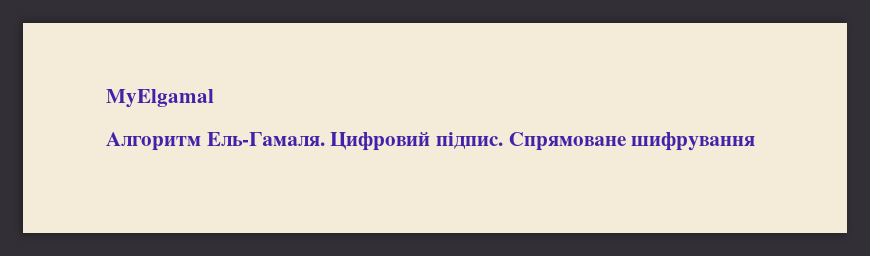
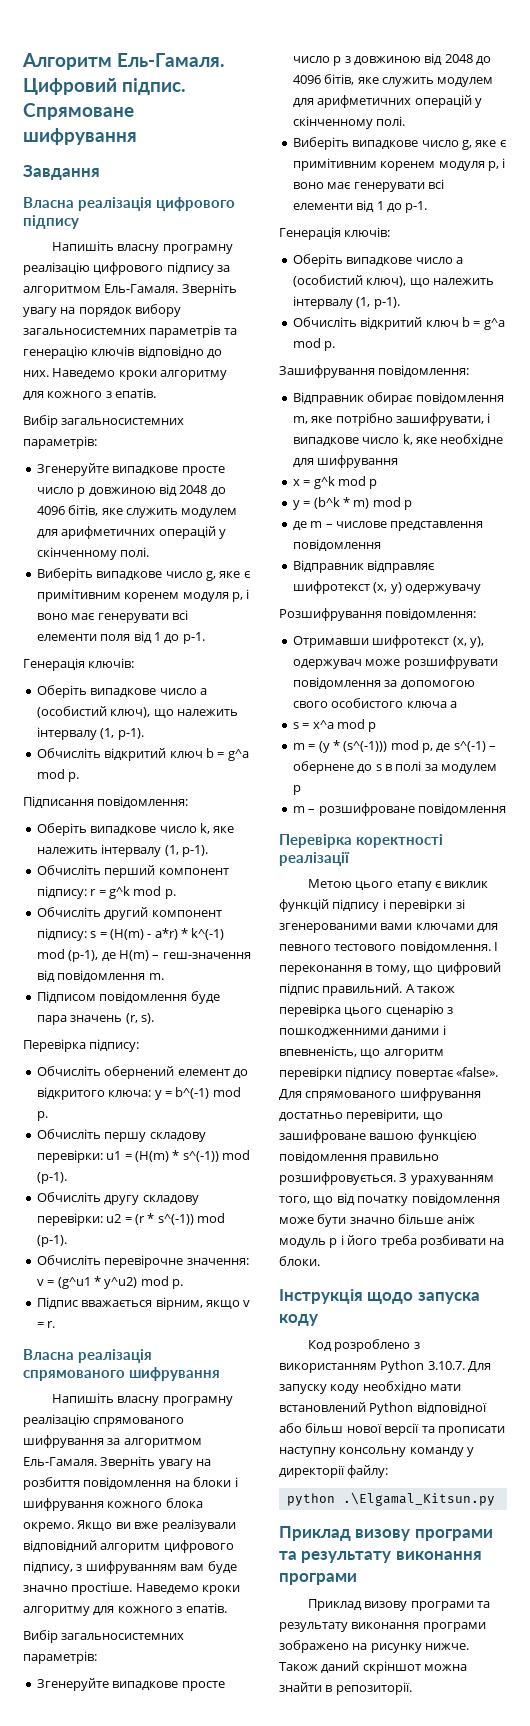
[106,89,214,108] MyElgamal // -> (22, 61) none
(756, 141) none -> [23,165,100,180] [23,197,235,211] [23,215,79,229] [51,241,233,254] [23,262,231,275] [23,283,237,296] [23,304,182,317] [23,325,237,338] [23,346,223,359] [23,368,228,380] [23,388,157,400] [23,415,185,428] [23,436,97,449] [36,463,225,476] [36,484,226,497] [36,505,238,518] [36,526,226,539] [36,547,150,560] [36,568,250,581] [36,589,250,602] [36,610,188,623] [36,631,205,644] [23,658,135,671] [36,685,207,698] [36,706,238,718] [36,727,144,740] [36,748,249,761] [36,769,80,782] [23,796,189,808] [36,823,235,836] [36,844,208,857] [36,865,229,878] [36,886,176,899] [36,907,222,920] [36,928,225,941] [36,949,251,962] [36,970,164,982] [36,991,220,1004] [36,1013,154,1025] [23,1039,140,1052] [36,1066,248,1079] [36,1087,241,1100] [36,1111,48,1121] [36,1129,206,1142] [36,1150,250,1163] [36,1172,67,1184] [36,1192,199,1205] [36,1213,225,1226] [36,1235,67,1247] [36,1255,249,1268] [36,1276,183,1289] [36,1297,251,1310] [36,1321,56,1328] [23,1349,152,1363] [23,1367,220,1381] [51,1393,233,1406] [23,1414,185,1427] [23,1435,202,1448] [23,1456,212,1469] [23,1477,238,1490] [23,1498,203,1511] [23,1519,236,1532] [23,1540,234,1553] [23,1561,237,1574] [23,1582,241,1595] [23,1603,227,1616] [23,1630,185,1643] [23,1651,97,1664] [36,1678,225,1691] [292,53,491,66] [292,74,494,87] [292,95,482,108] [292,116,406,129] [292,137,506,150] [292,158,506,171] [292,179,444,192] [292,200,428,213] [279,227,391,240] [292,254,463,267] [292,275,494,287] [292,296,400,309] [292,317,505,330] [292,338,336,351] [279,365,470,378] [292,392,504,405] [292,413,491,426] [292,434,504,446] [292,455,399,468] [292,476,378,489] [292,497,412,510] [292,521,484,531] [292,539,381,551] [292,560,435,573] [292,581,481,594] [279,608,477,621] [292,635,484,648] [292,656,498,669] [292,677,475,689] [292,698,457,708] [292,719,377,732] [292,740,497,753] [292,761,497,774] [292,785,301,795] [292,803,506,816] [279,834,443,848] [279,852,350,866] [307,879,489,891] [279,899,465,912] [279,923,499,933] [279,941,499,953] [279,962,501,975] [279,983,456,996] [279,1004,454,1017] [279,1025,446,1037] [279,1046,444,1059] [279,1067,499,1080] [279,1088,481,1101] [279,1109,443,1122] [279,1130,477,1143] [279,1151,440,1164] [279,1172,494,1185] [279,1193,500,1206] [279,1214,475,1227] [279,1235,505,1248] [279,1256,320,1266] [279,1289,480,1304] [279,1314,318,1326] [307,1339,420,1352] [279,1360,492,1373] [279,1381,462,1394] [279,1402,487,1415] [279,1423,505,1436] [279,1447,475,1457] [279,1465,389,1478] [286,1492,495,1506] [279,1526,493,1541] [279,1551,482,1563] [279,1573,357,1585] [307,1599,491,1611] [279,1622,486,1632] [279,1640,470,1653] [279,1661,468,1674] [279,1682,412,1695] // Завдання // Власна реалізація цифрового підпису // Напишіть власну програмну реалізацію цифрового підпису за алгоритмом Ель-Гамаля. Зверніть увагу на порядок вибору загальносистемних параметрів та генерацію ключів відповідно до них. Наведемо кроки алгоритму для кожного з епатів. // Вибір загальносистемних параметрів: // Згенеруйте випадкове просте число p довжиною від 2048 до 4096 бітів, яке служить модулем для арифметичних операцій у скінченному полі. // Виберіть випадкове число g, яке є примітивним коренем модуля p, і воно має генерувати всі елементи поля від 1 до p-1. // Генерація ключів: // Оберіть випадкове число a (особистий ключ), що належить інтервалу (1, p-1). // Обчисліть відкритий ключ b = g^a mod p. // Підписання повідомлення: // Оберіть випадкове число k, яке належить інтервалу (1, p-1). // Обчисліть перший компонент підпису: r = g^k mod p. // Обчисліть другий компонент підпису: s = (H(m) - a*r) * k^(-1) mod (p-1), де H(m) – геш-значення від повідомлення m. // Підписом повідомлення буде пара значень (r, s). // Перевірка підпису: // Обчисліть обернений елемент до відкритого ключа: y = b^(-1) mod p. // Обчисліть першу складову перевірки: u1 = (H(m) * s^(-1)) mod (p-1). // Обчисліть другу складову перевірки: u2 = (r * s^(-1)) mod (p-1). // Обчисліть перевірочне значення: v = (g^u1 * y^u2) mod p. // Підпис вважається вірним, якщо v = r. // Власна реалізація спрямованого шифрування // Напишіть власну програмну реалізацію спрямованого шифрування за алгоритмом Ель-Гамаля. Зверніть увагу на розбиття повідомлення на блоки і шифрування кожного блока окремо. Якщо ви вже реалізували відповідний алгоритм цифрового підпису, з шифруванням вам буде значно простіше. Наведемо кроки алгоритму для кожного з епатів. // Вибір загальносистемних параметрів: // Згенеруйте випадкове просте число p з довжиною від 2048 до 4096 бітів, яке служить модулем для арифметичних операцій у скінченному полі. // Виберіть випадкове число g, яке є примітивним коренем модуля p, і воно має генерувати всі елементи від 1 до p-1. // Генерація ключів: // Оберіть випадкове число a (особистий ключ), що належить інтервалу (1, p-1). // Обчисліть відкритий ключ b = g^a mod p. // Зашифрування повідомлення: // Відправник обирає повідомлення m, яке потрібно зашифрувати, і випадкове число k, яке необхідне для шифрування // x = g^k mod p // y = (b^k * m) mod p // де m – числове представлення повідомлення // Відправник відправляє шифротекст (x, y) одержувачу // Розшифрування повідомлення: // Отримавши шифротекст (x, y), одержувач може розшифрувати повідомлення за допомогою свого особистого ключа a // s = x^a mod p // m = (y * (s^(-1))) mod p, де s^(-1) – обернене до s в полі за модулем p // m – розшифроване повідомлення // Перевірка коректності реалізації // Метою цього етапу є виклик функцій підпису і перевірки зі згенерованими вами ключами для певного тестового повідомлення. І переконання в тому, що цифровий підпис правильний. А також перевірка цього сценарію з пошкодженними даними і впевненість, що алгоритм перевірки підпису повертає «false». Для спрямованого шифрування достатньо перевірити, що зашифроване вашою функцією повідомлення правильно розшифровується. З урахуванням того, що від початку повідомлення може бути значно більше аніж модуль p і його треба розбивати на блоки. // Інструкція щодо запуска коду // Код розроблено з використанням Python 3.10.7. Для запуску коду необхідно мати встановлений Python відповідної або більш нової версії та прописати наступну консольну команду у директорії файлу: // python .\Elgamal_Kitsun.py // Приклад визову програми та результату виконання програми // Приклад визову програми та результату виконання програми зображено на рисунку нижче. Також даний скріншот можна знайти в репозиторії.

